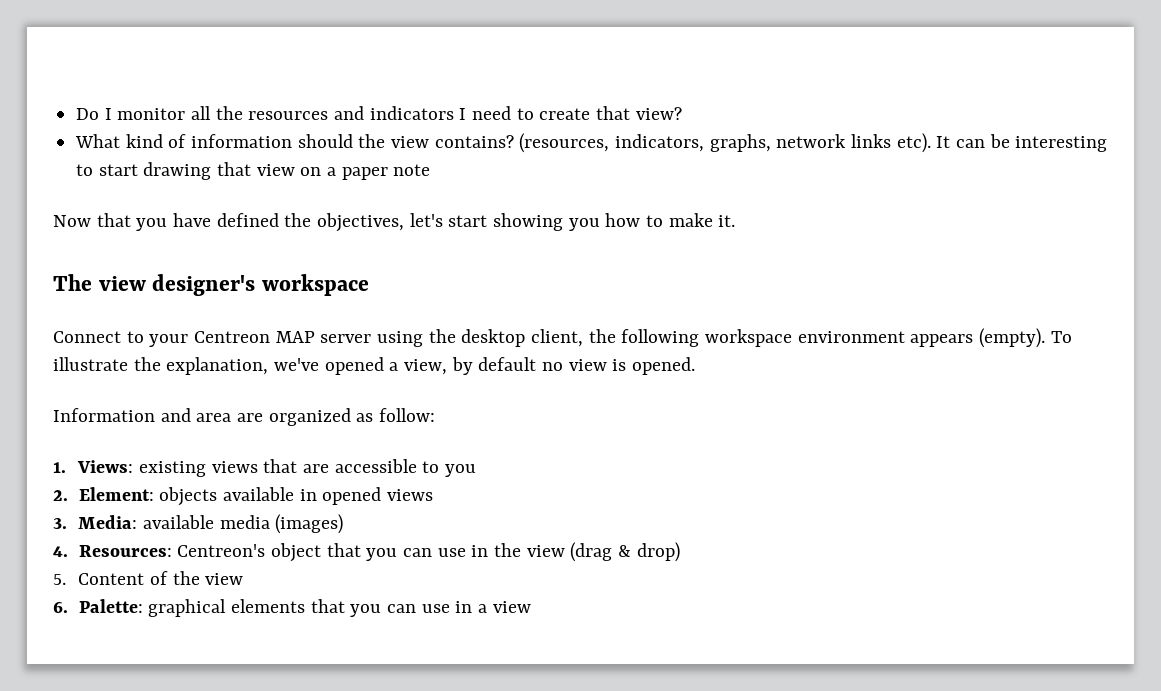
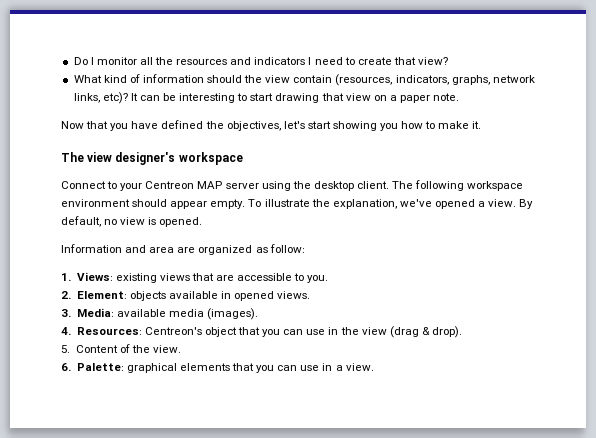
[434,135,514,148] contains? -> [293,75,333,83] contain
[851,133,931,153] links etc). -> [73,92,128,104] links, etc)?
[393,164,431,176] note -> [433,93,460,101] note.
[531,329,616,347] client, the -> [356,181,414,189] client. The
[910,328,1046,348] appears (empty). -> [132,199,246,209] should appear empty.
[404,357,537,375] view, by default -> [488,199,534,209] [61,216,101,227] view. By default,
[444,464,476,477] you -> [307,275,329,283] you.
[386,489,433,501] views -> [277,291,311,299] views.
[275,514,344,534] (images) -> [207,308,259,320] (images).
[636,542,680,562] drop) -> [432,326,463,338] drop).
[205,573,244,585] view -> [153,345,182,353] view.
[492,601,531,613] view -> [345,363,374,371] view.

